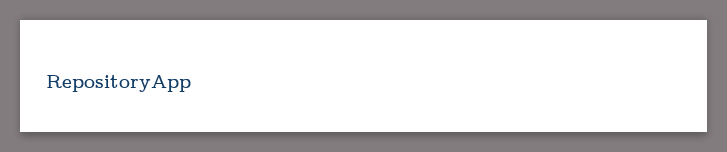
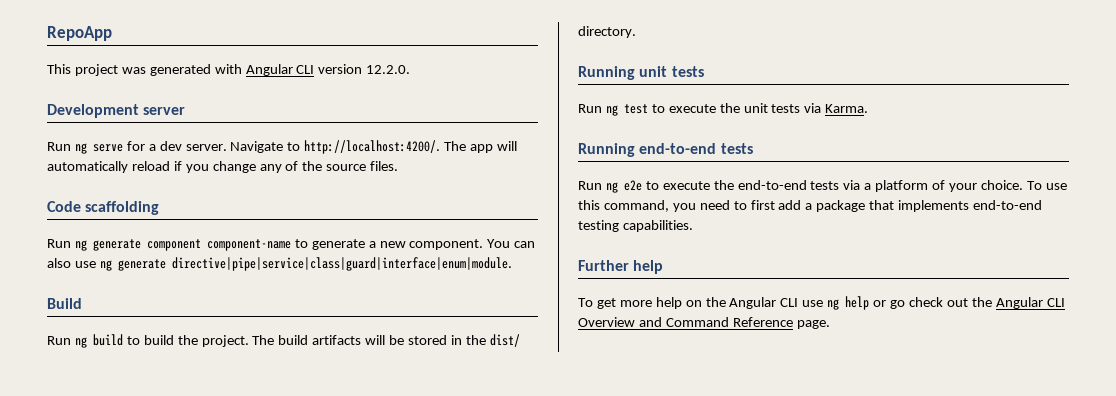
[46,75,191,92] RepositoryApp -> [47,26,112,41] [47,64,411,76] [47,104,186,118] [47,140,518,154] [47,161,399,173] [47,201,160,215] [47,239,536,251] [47,257,512,271] [47,298,82,309] [47,334,520,348] [578,26,636,38] [578,66,704,80] [578,103,869,116] [578,143,753,157] [578,180,1067,193] [578,200,1043,212] [578,220,693,232] [578,260,664,274] [578,296,1065,310] [578,317,830,329] RepoApp // This project was generated with Angular CLI version 12.2.0. // Development server // Run ng serve for a dev server. Navigate to http://localhost:4200/. The app will automatically reload if you change any of the source files. // Code scaffolding // Run ng generate component component-name to generate a new component. You can also use ng generate directive|pipe|service|class|guard|interface|enum|module. // Build // Run ng build to build the project. The build artifacts will be stored in the dist/ directory. // Running unit tests // Run ng test to execute the unit tests via Karma. // Running end-to-end tests // Run ng e2e to execute the end-to-end tests via a platform of your choice. To use this command, you need to first add a package that implements end-to-end testing capabilities. // Further help // To get more help on the Angular CLI use ng help or go check out the Angular CLI Overview and Command Reference page.

